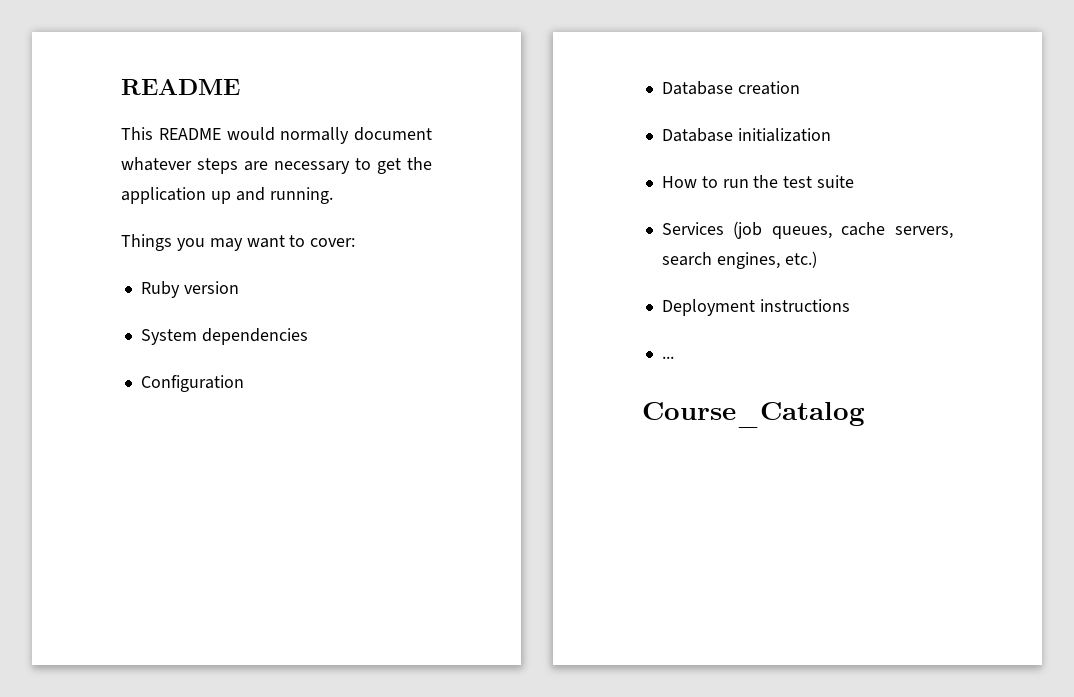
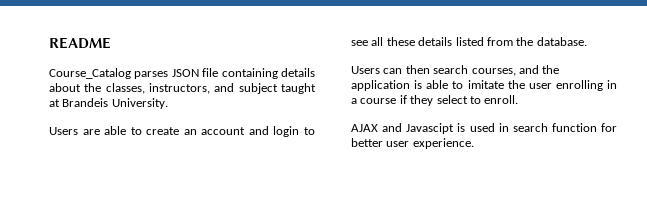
[121,127,432,144] [121,157,432,174] [121,187,333,204] [121,234,356,251] [140,281,239,298] [140,328,308,345] [140,375,244,392] [661,81,800,95] [661,128,831,142] [661,175,855,188] [661,221,953,239] [661,251,817,269] [661,299,850,316] [661,356,674,359] [642,402,865,428] This README would normally document whatever steps are necessary to get the application up and running. // Things you may want to cover: // Ruby version // System dependencies // Configuration // Database creation // Database initialization // How to run the test suite // Services (job queues, cache servers, search engines, etc.) // Deployment instructions // ... // Course_Catalog -> [49,68,315,79] [49,83,316,94] [49,98,168,109] [49,126,315,137] [351,37,587,46] [351,65,560,76] [351,80,617,91] [351,95,519,106] [351,123,617,134] [351,138,474,149] Course_Catalog parses JSON file containing details about the classes, instructors, and subject taught at Brandeis University. // Users are able to create an account and login to see all these details listed from the database. // Users can then search courses, and the application is able to imitate the user enrolling in a course if they select to enroll. // AJAX and Javascipt is used in search function for better user experience.

